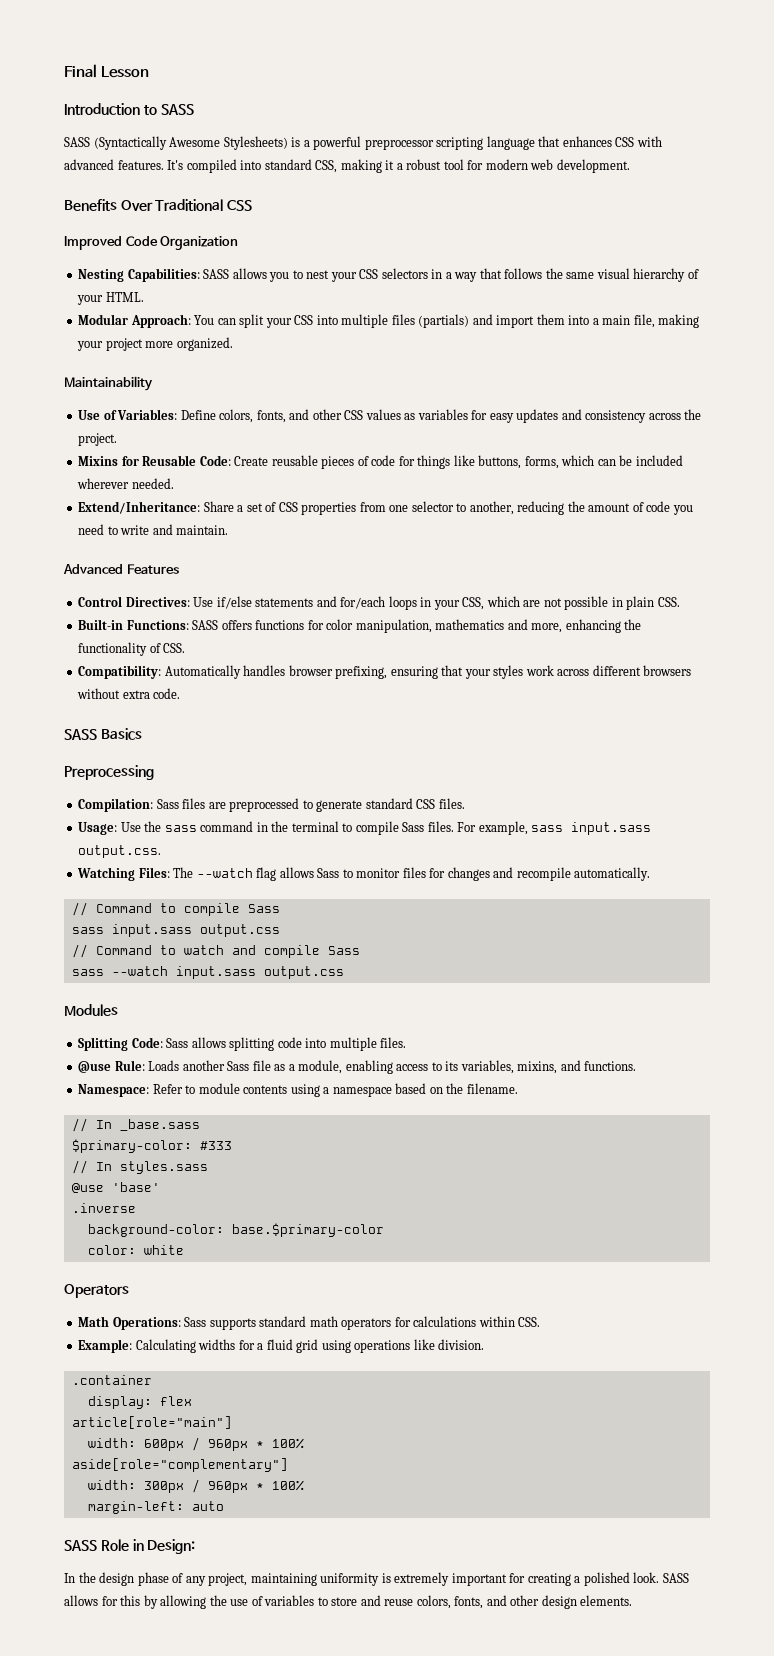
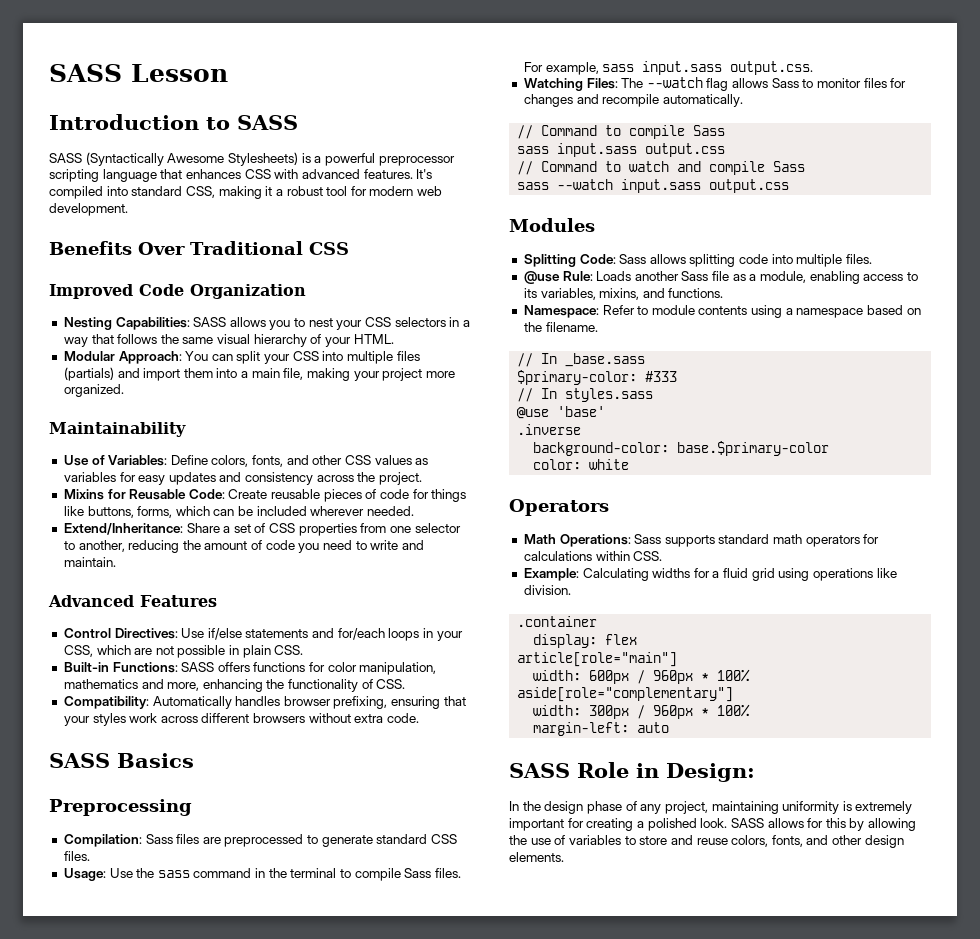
[64,64,97,78] Final -> [49,64,122,82] SASS

